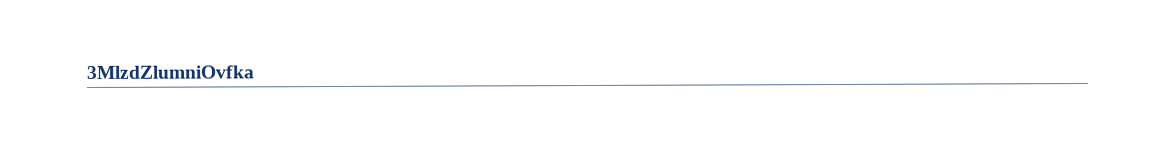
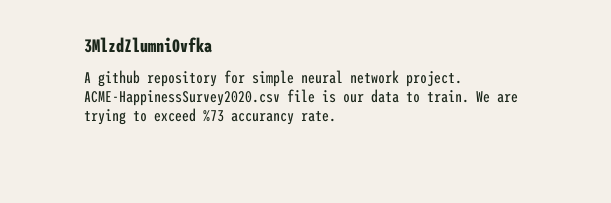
(254, 72) none -> [84,70,462,87] [84,89,518,106] [84,108,336,125] // A github repository for simple neural network project. ACME-HappinessSurvey2020.csv file is our data to train. We are trying to exceed %73 accurancy rate.

